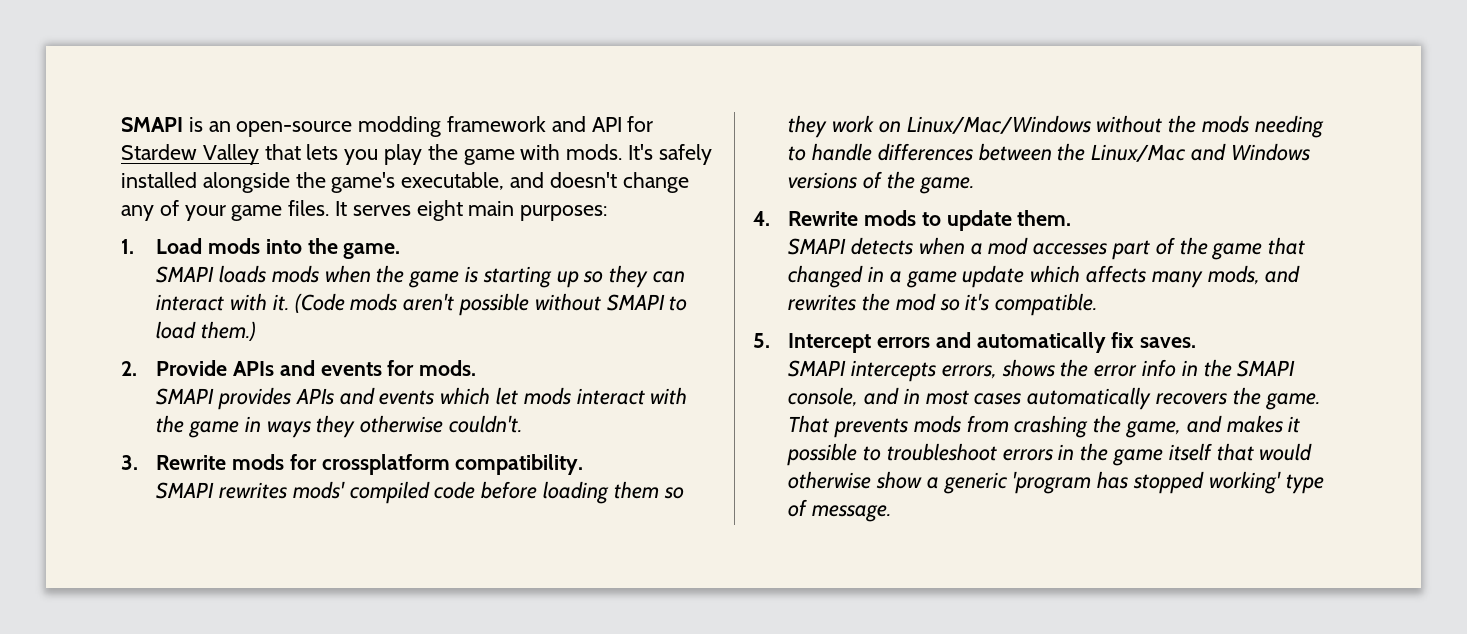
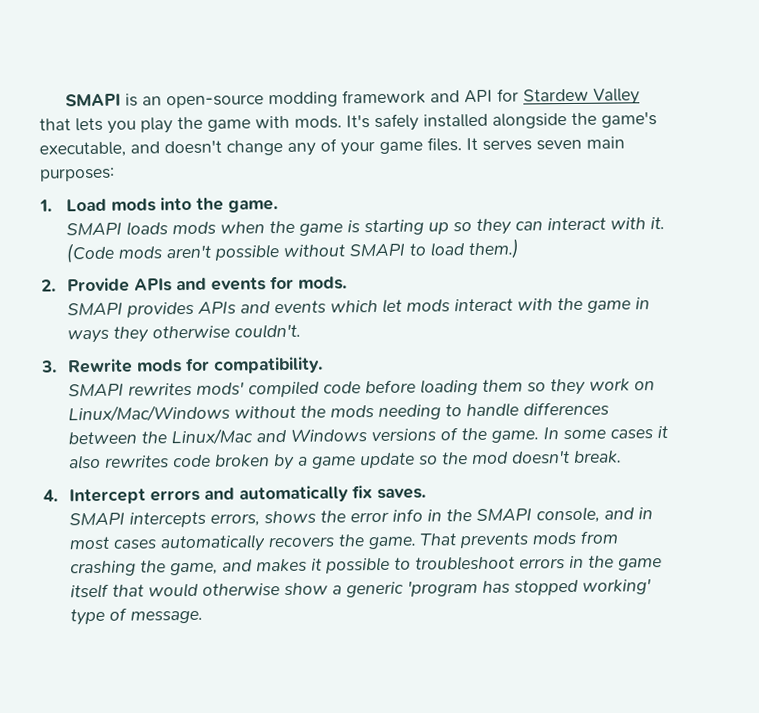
[416,200,463,221] eight -> [536,139,582,151] seven
[321,454,450,475] crossplatform -> (210, 364) none
[753,210,1072,231] [788,237,1306,260] [788,265,1301,288] [788,293,1098,316] [753,333,770,348] // 4. Rewrite mods to update them. // SMAPI detects when a mod accesses part of the game that changed in a game update which affects many mods, and rewrites the mod so it's compatible. // 5. -> [542,425,668,440] [68,450,622,471] [43,489,58,502] In some cases it also rewrites code broken by a game update so the mod doesn't break. // 4.

